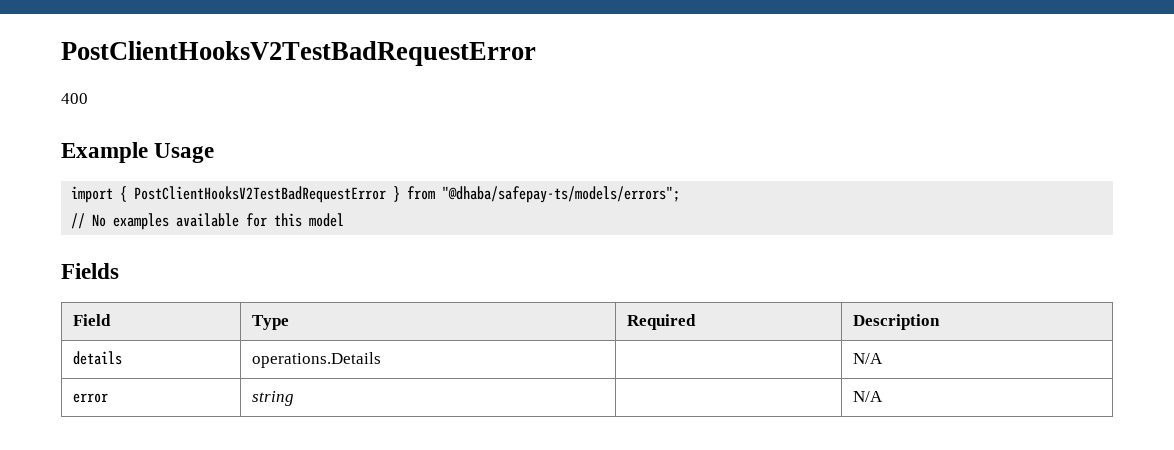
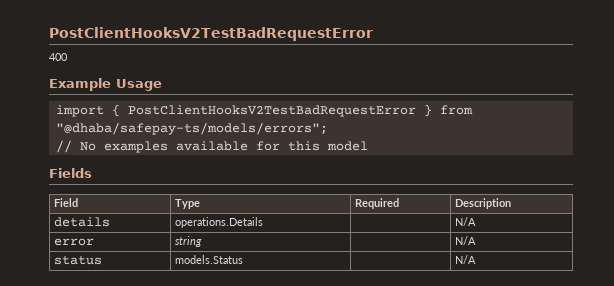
(883, 396) none -> [53,256,102,265] [174,255,243,264] [454,255,476,264] // status | models.Status | | N/A

